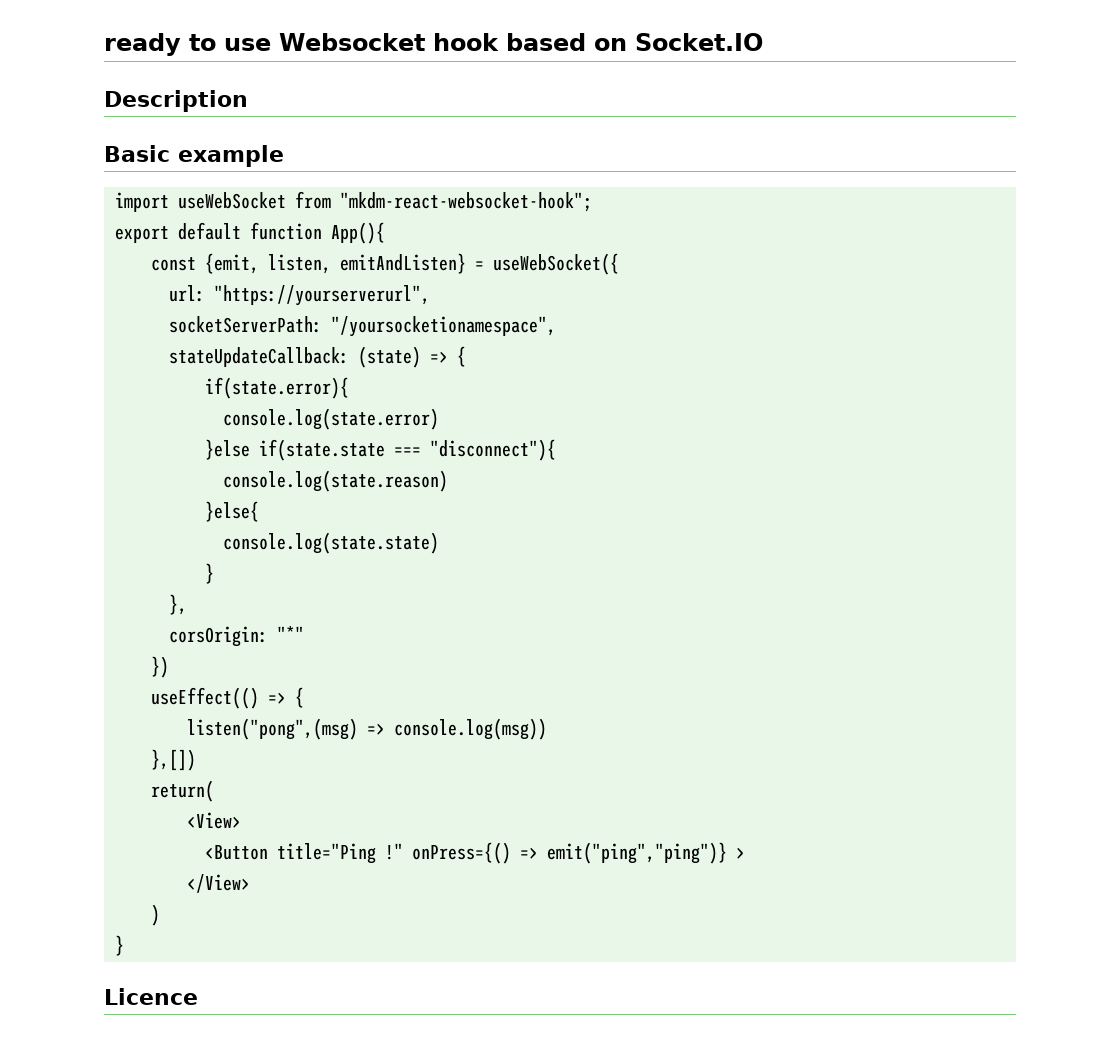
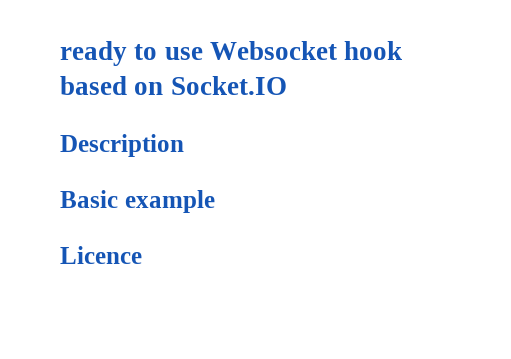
[115,191,593,212] [115,222,386,244] [151,253,620,275] [169,285,431,306] [169,316,557,337] [169,346,467,368] [205,377,350,399] [223,408,440,430] [205,439,557,461] [223,470,449,492] [205,501,260,522] [223,532,440,554] [205,563,215,584] [169,594,188,615] [169,626,305,647] [151,656,170,678] [151,687,305,709] [187,718,548,740] [151,749,197,771] [151,780,215,802] [187,812,242,829] [205,842,746,864] [187,874,251,893] [151,904,161,926] [115,935,125,956] // import useWebSocket from "mkdm-react-websocket-hook"; // export default function App(){ // const {emit, listen, emitAndListen} = useWebSocket({ // url: "https://yourserverurl", // socketServerPath: "/yoursocketionamespace", // stateUpdateCallback: (state) => { // if(state.error){ // console.log(state.error) // }else if(state.state === "disconnect"){ // console.log(state.reason) // }else{ // console.log(state.state) // } // }, // corsOrigin: "*" // }) // useEffect(() => { // listen("pong",(msg) => console.log(msg)) // },[]) // return( // <View> // <Button title="Ping !" onPress={() => emit("ping","ping")} > // </View> // ) // } -> (215, 201) none

